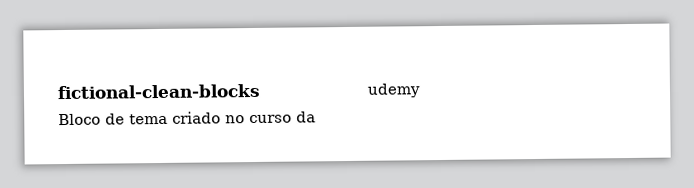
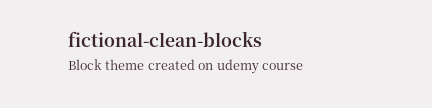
[58,111,316,126] [367,83,421,98] Bloco de tema criado no curso da udemy -> [68,59,303,74] Block theme created on udemy course

